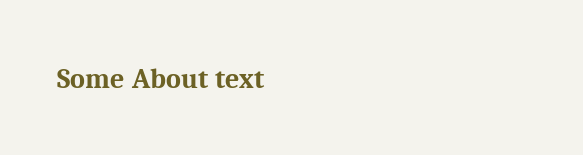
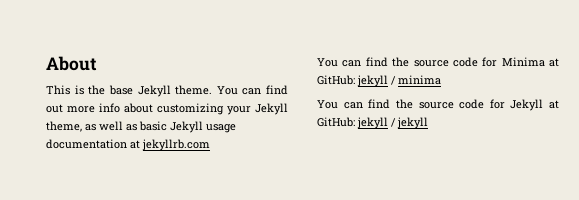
[57,69,124,88] Some -> (46, 63) none
[215,71,266,88] text -> [46,85,288,97] [46,103,288,115] [46,121,236,133] [46,139,210,151] [317,57,559,67] [317,75,441,87] [317,99,559,111] [317,117,428,129] // This is the base Jekyll theme. You can find out more info about customizing your Jekyll theme, as well as basic Jekyll usage documentation at jekyllrb.com // You can find the source code for Minima at GitHub: jekyll / minima // You can find the source code for Jekyll at GitHub: jekyll / jekyll

